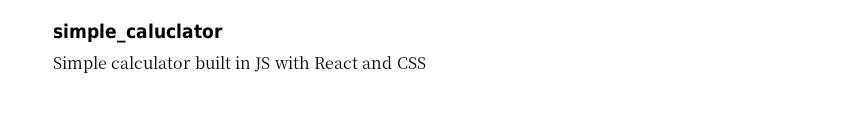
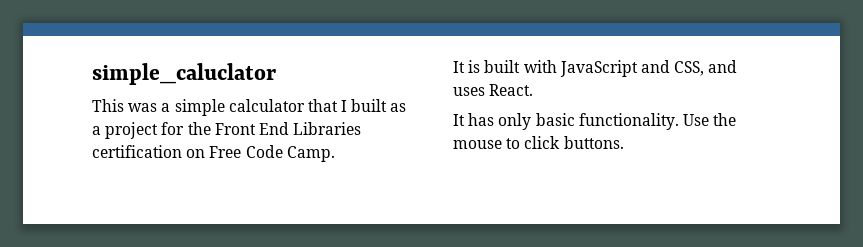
[53,56,426,73] Simple calculator built in JS with React and CSS -> [92,99,407,116] [92,122,362,139] [92,145,335,162] [453,60,738,77] [453,84,534,96] [453,113,737,130] [453,136,624,149] This was a simple calculator that I built as a project for the Front End Libraries certification on Free Code Camp. // It is built with JavaScript and CSS, and uses React. // It has only basic functionality. Use the mouse to click buttons.

